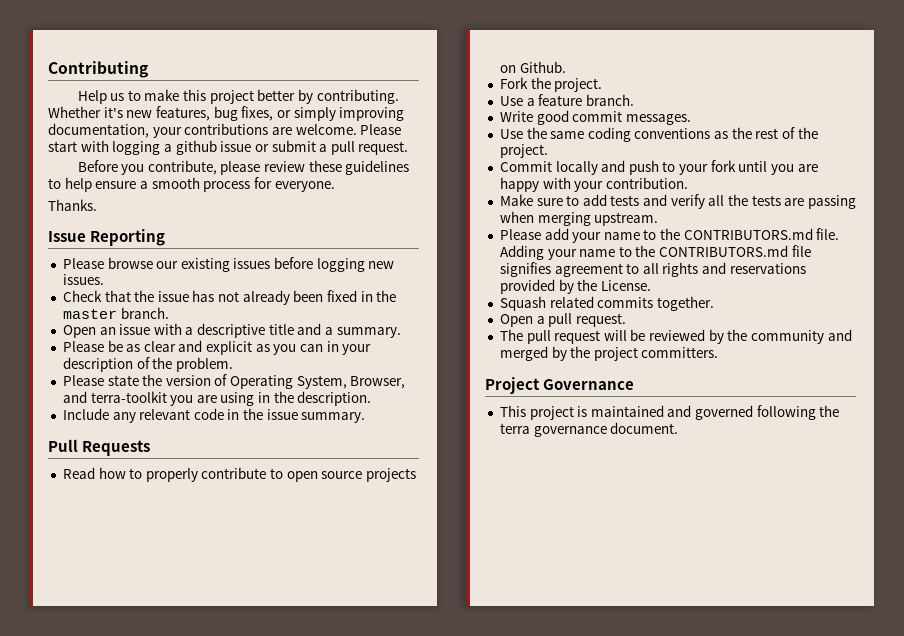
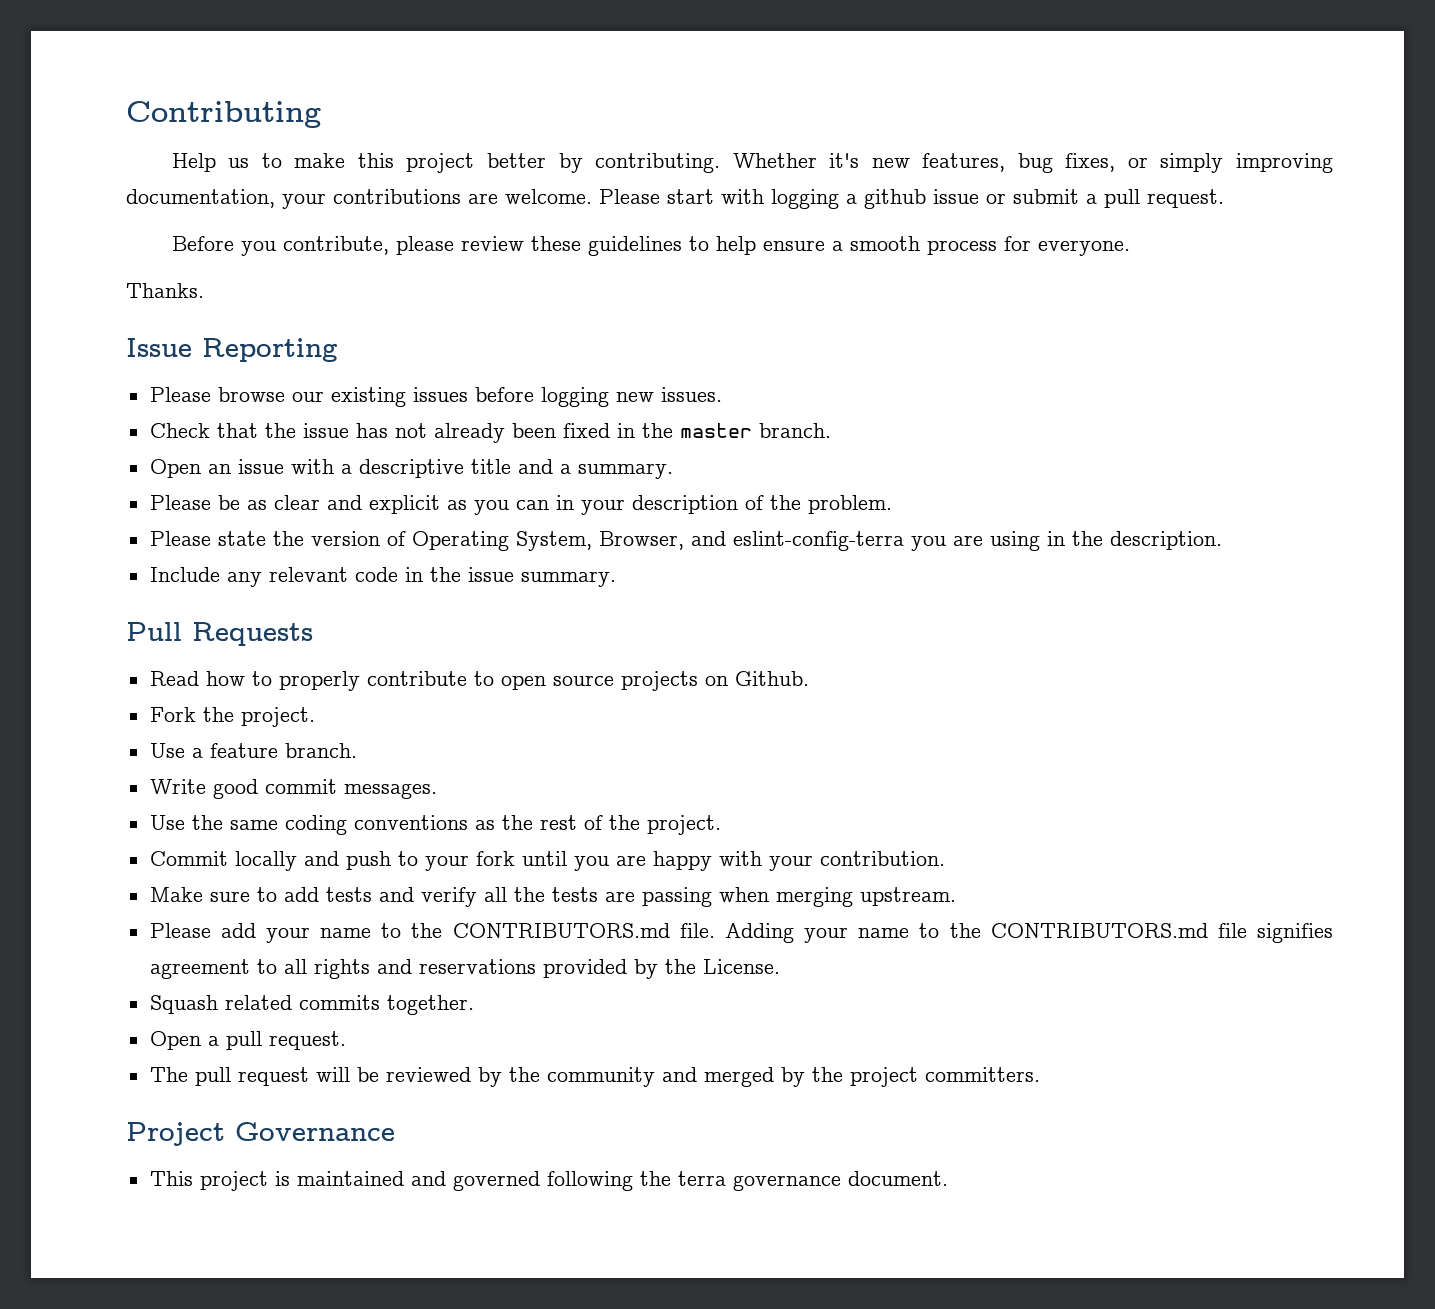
[90,391,167,403] terra-toolkit -> [732,531,904,551] eslint-config-terra

